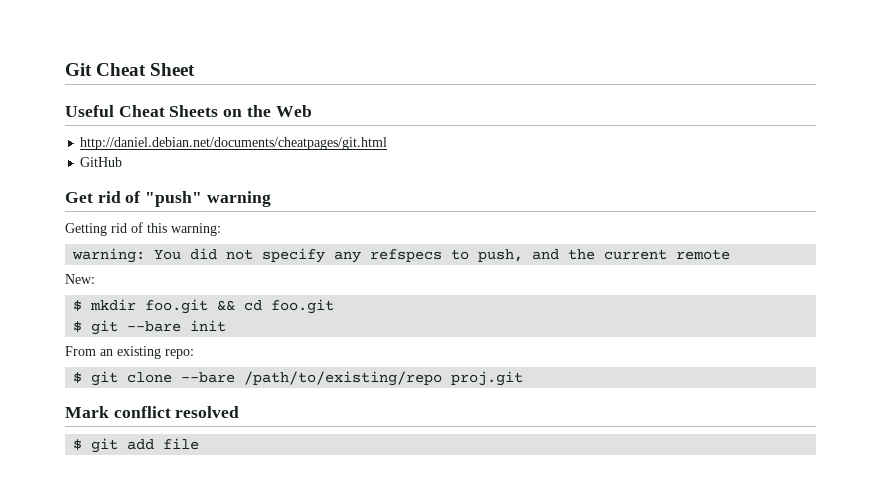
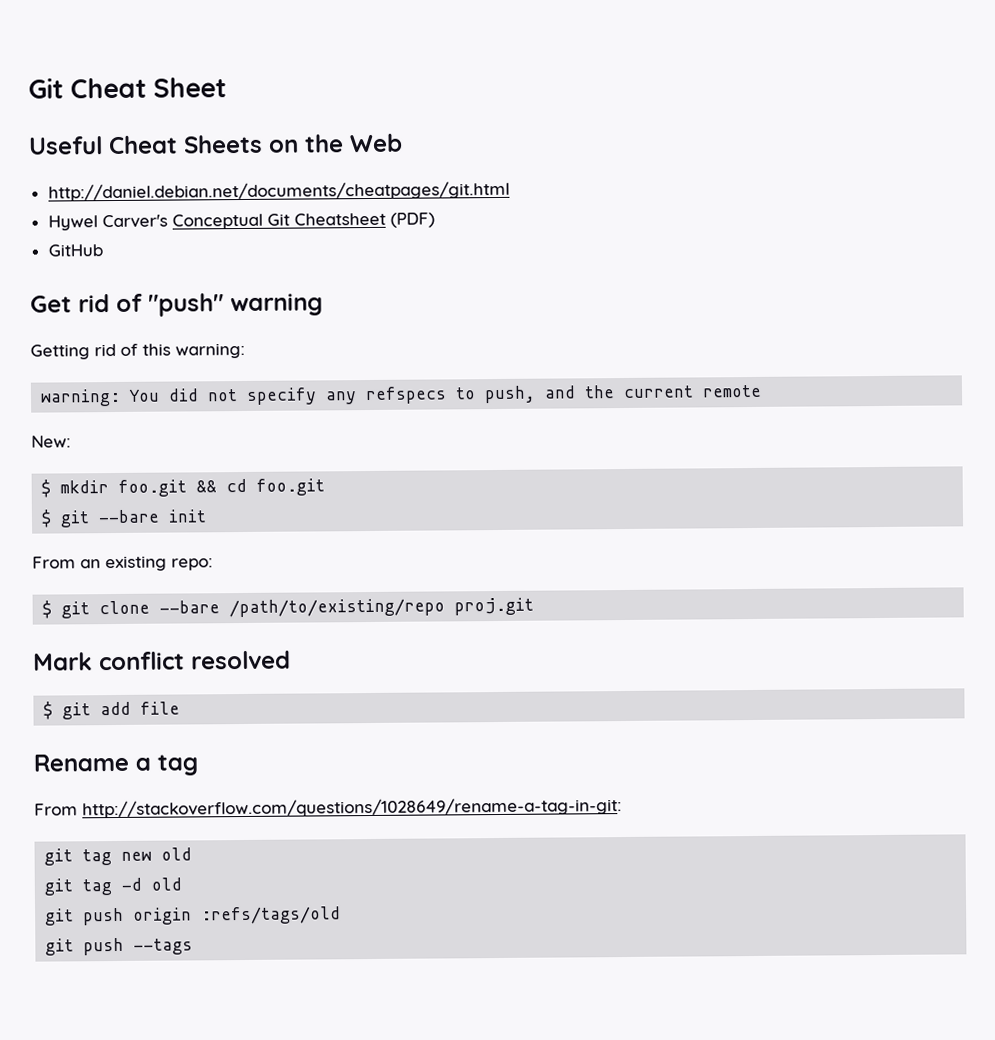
(388, 143) none -> [47,212,435,231] // Hywel Carver's Conceptual Git Cheatsheet (PDF)
(200, 444) none -> [33,753,198,776] [34,797,622,819] [44,847,193,866] [44,877,183,896] [45,906,342,926] [45,937,194,956] // Rename a tag // From http://stackoverflow.com/questions/1028649/rename-a-tag-in-git: // git tag new old // git tag -d old // git push origin :refs/tags/old // git push --tags

